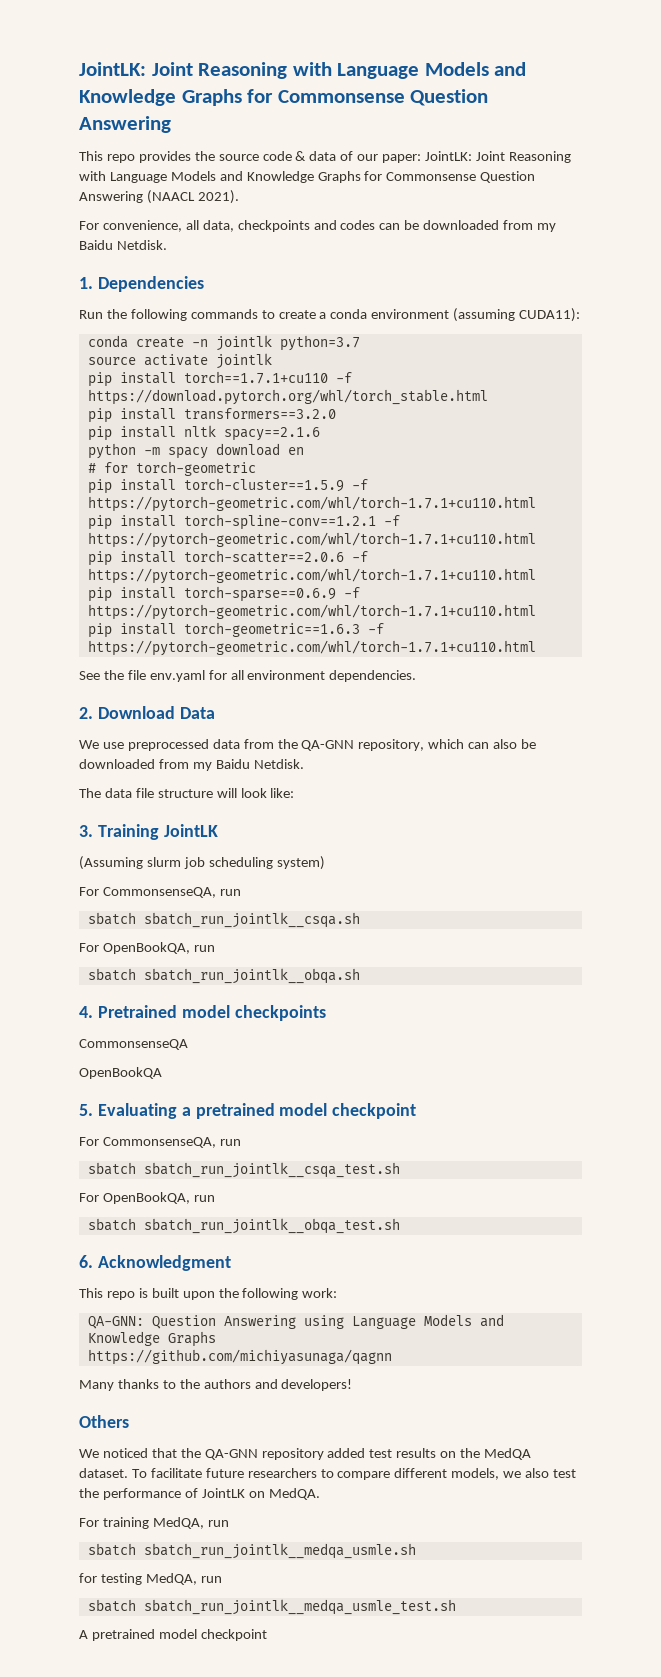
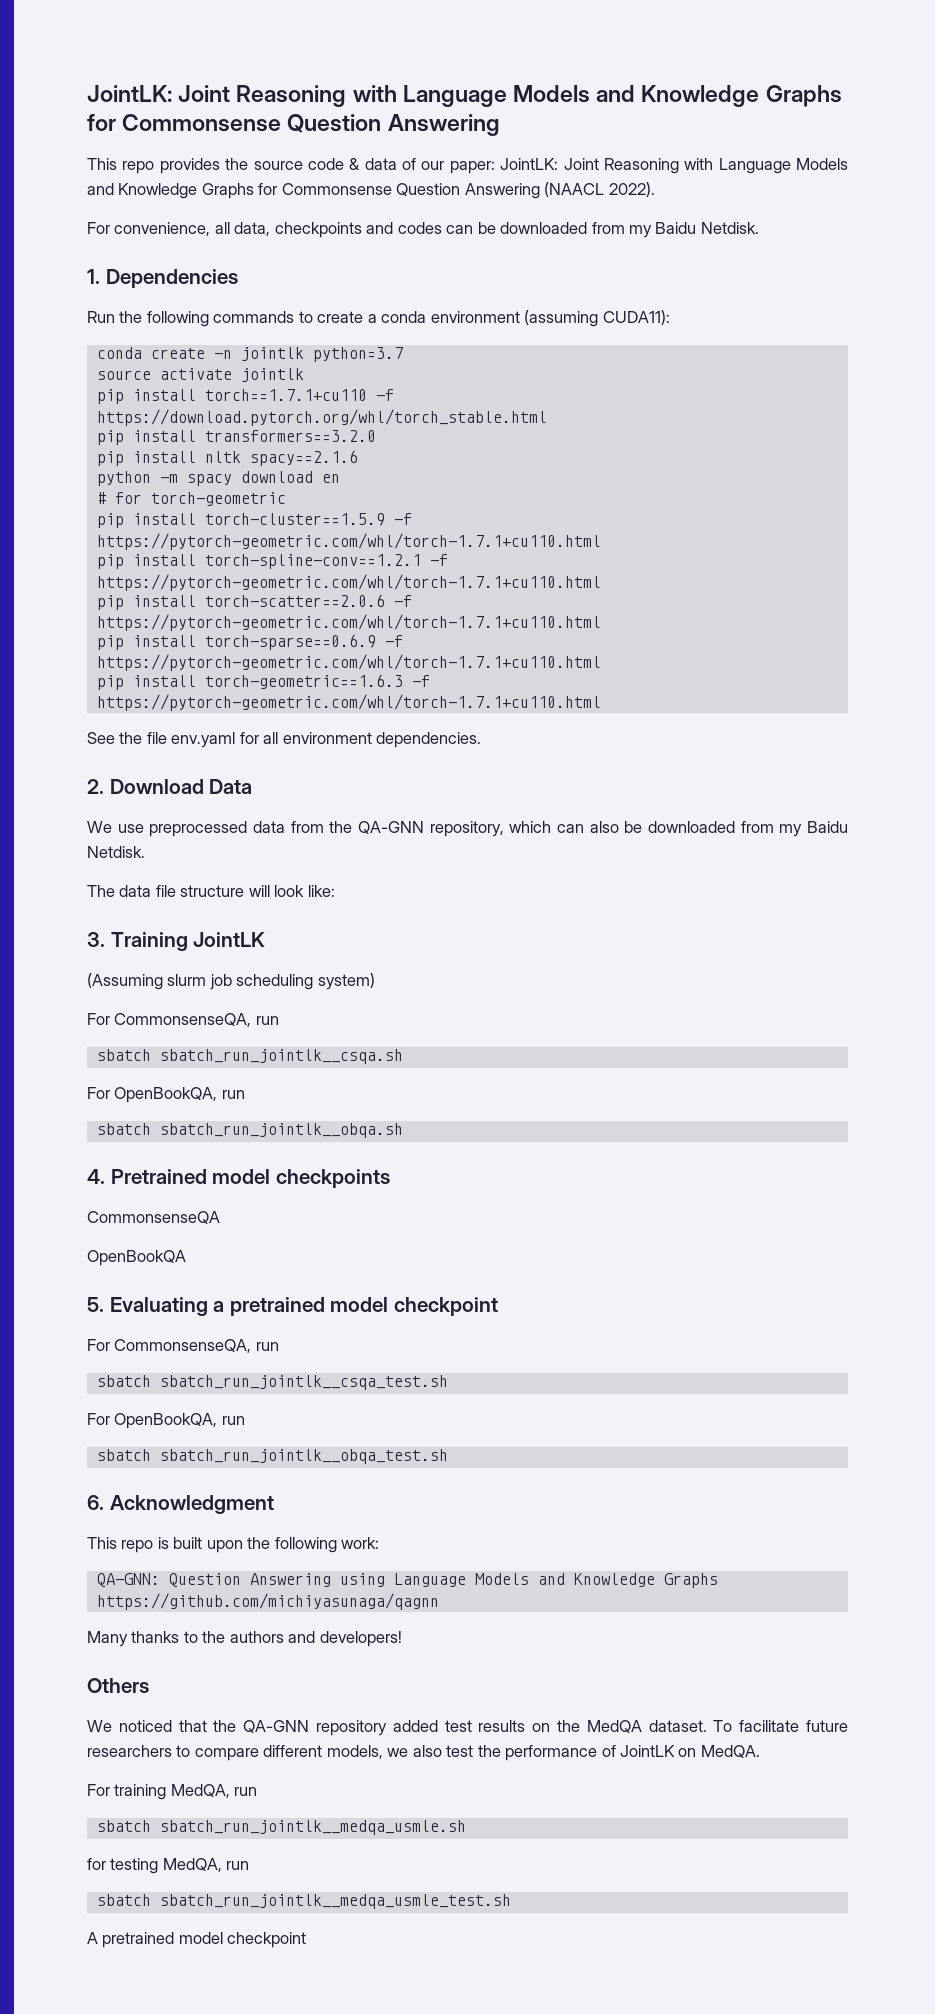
[197,190,239,204] 2021). -> [608,182,655,197] 2022).

